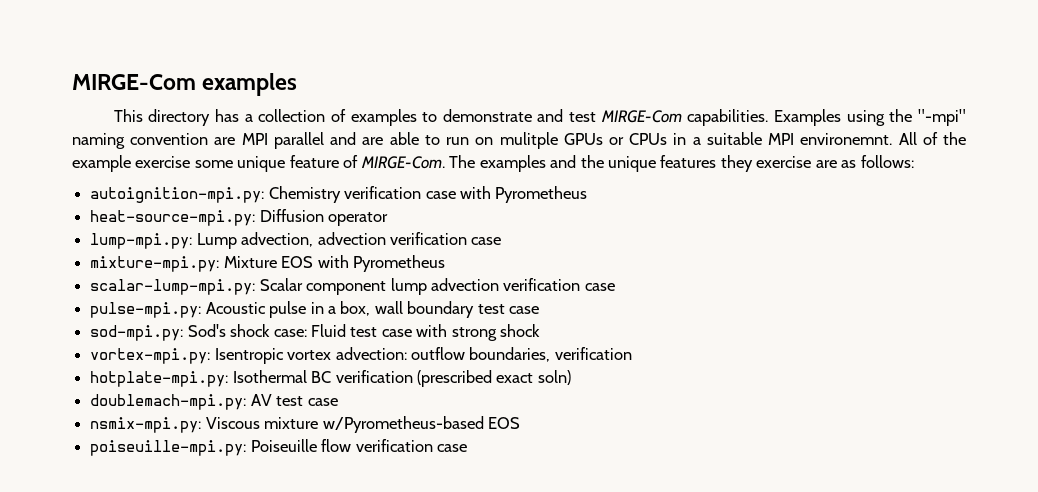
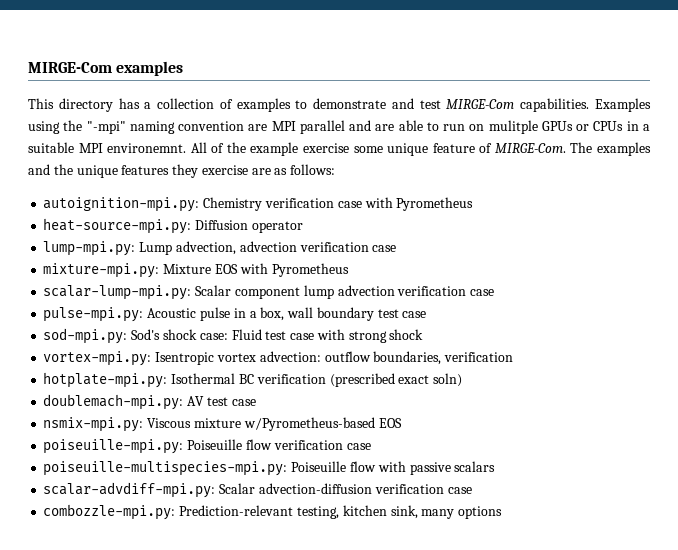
(467, 448) none -> [43,461,496,476] [43,482,472,498] [43,504,503,520] // poiseuille-multispecies-mpi.py: Poiseuille flow with passive scalars // scalar-advdiff-mpi.py: Scalar advection-diffusion verification case // combozzle-mpi.py: Prediction-relevant testing, kitchen sink, many options

